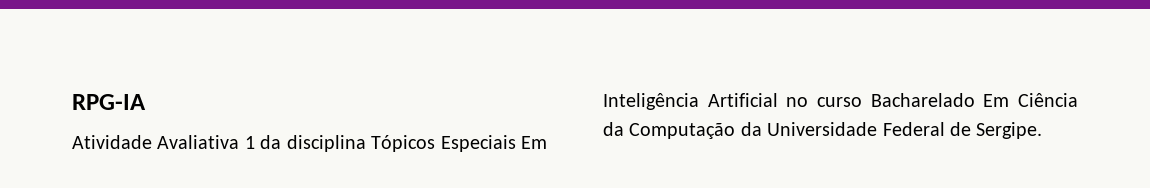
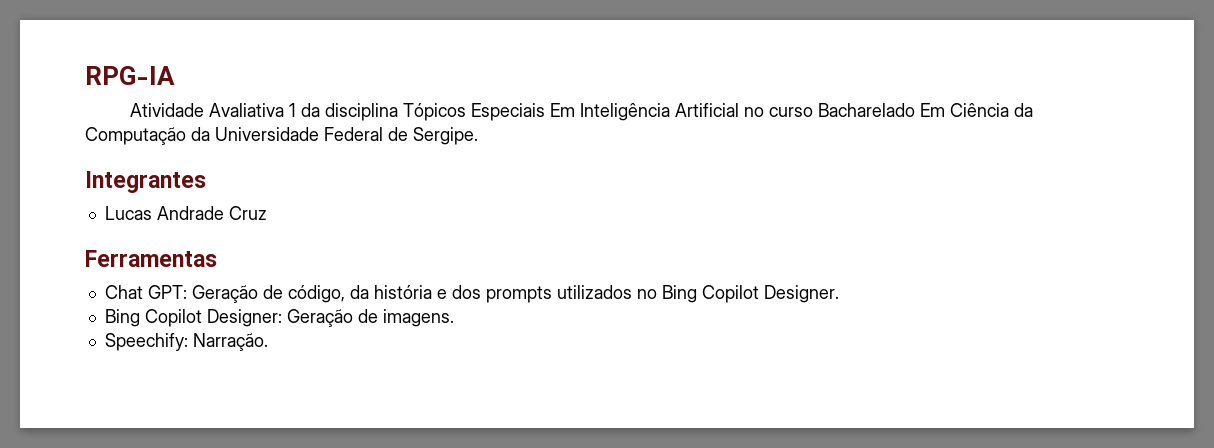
(1043, 130) none -> [85,171,206,193] [104,206,267,220] [85,250,217,267] [104,285,839,303] [104,309,454,327] [104,333,268,351] // Integrantes // Lucas Andrade Cruz // Ferramentas // Chat GPT: Geração de código, da história e dos prompts utilizados no Bing Copilot Designer. // Bing Copilot Designer: Geração de imagens. // Speechify: Narração.

